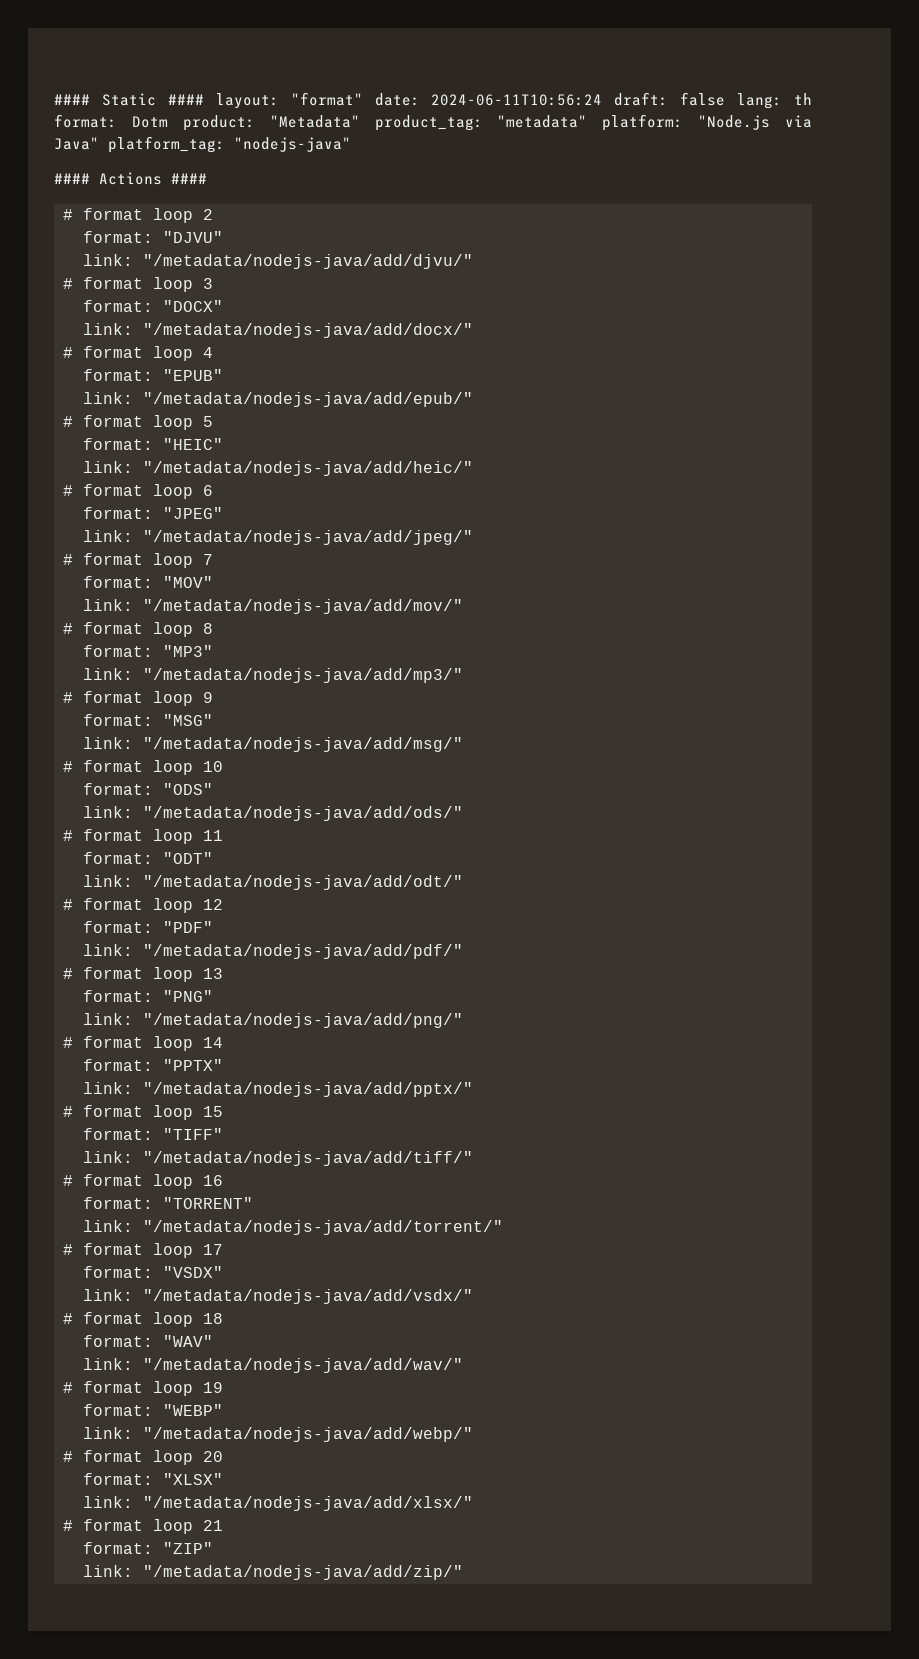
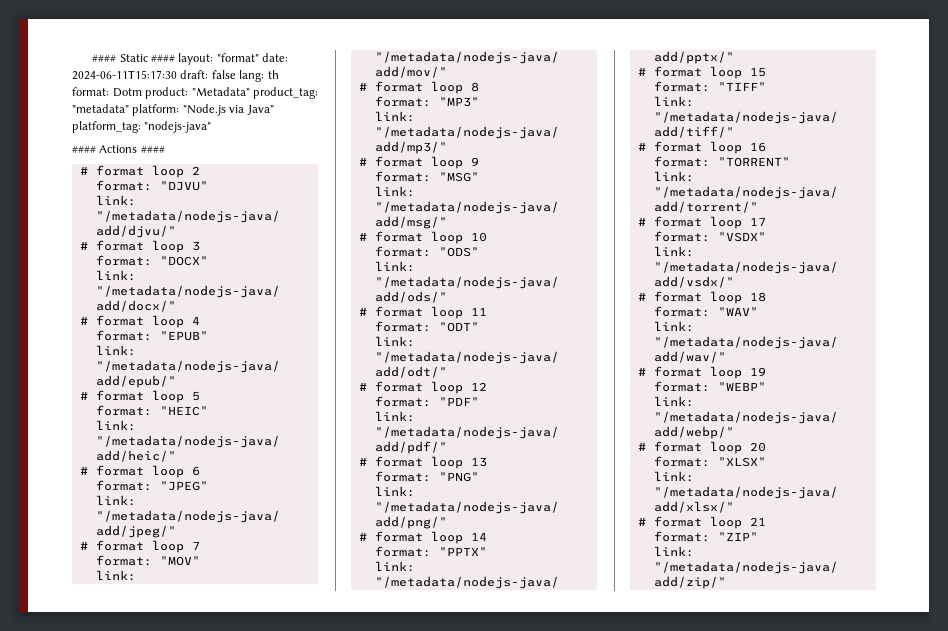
[431,94,603,106] 2024-06-11T10:56:24 -> [72,70,177,80] 2024-06-11T15:17:30

